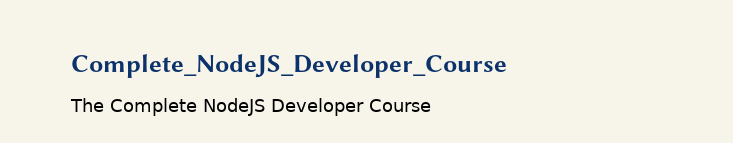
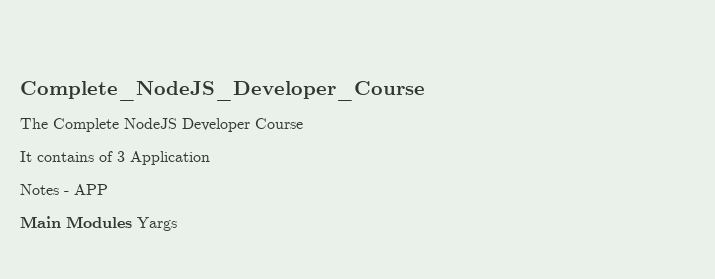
(431, 105) none -> [20,151,210,165] [20,184,108,195] [20,216,177,231] // It contains of 3 Application // Notes - APP // Main Modules Yargs

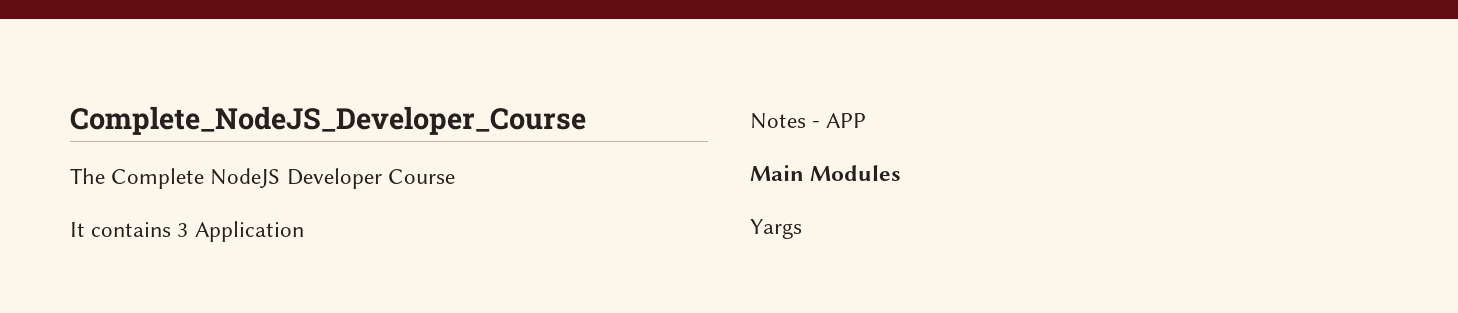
[99,151,113,162] of -> (172, 229) none
(132, 222) none -> (902, 173) //

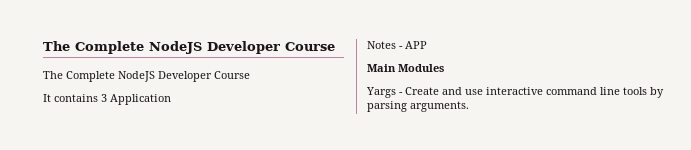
[70,106,586,135] Complete_NodeJS_Developer_Course -> [43,41,335,54] The Complete NodeJS Developer Course
(802, 229) none -> [399,87,664,98] [367,101,469,112] - Create and use interactive command line tools by parsing arguments.

